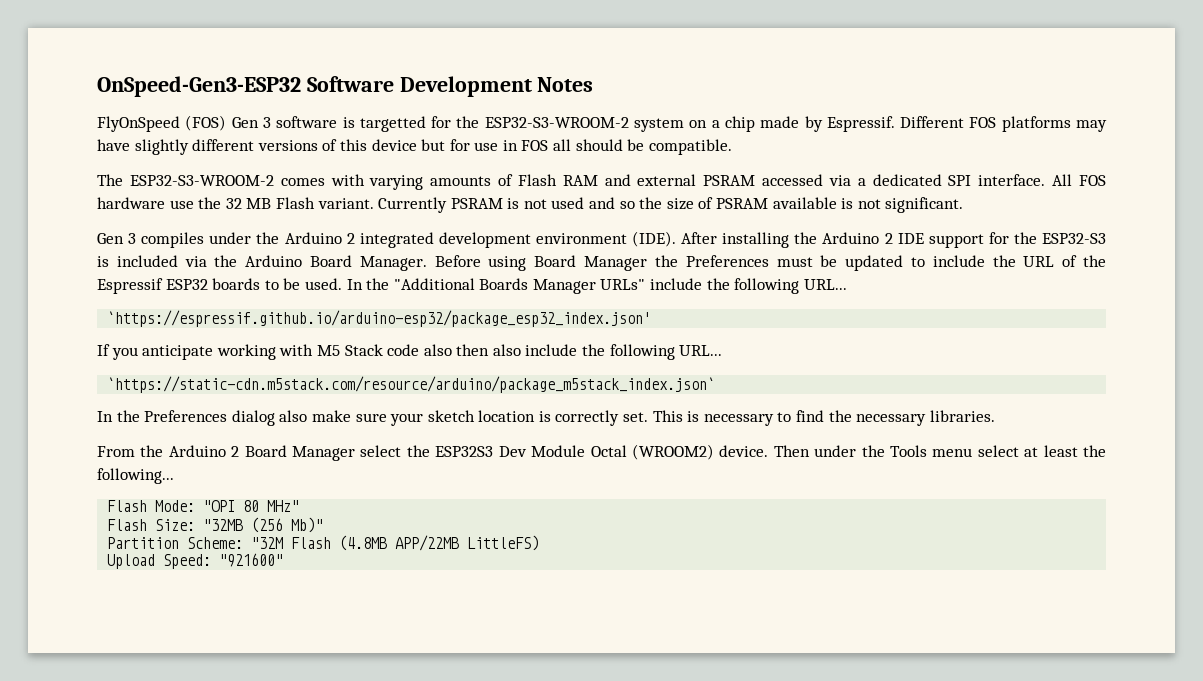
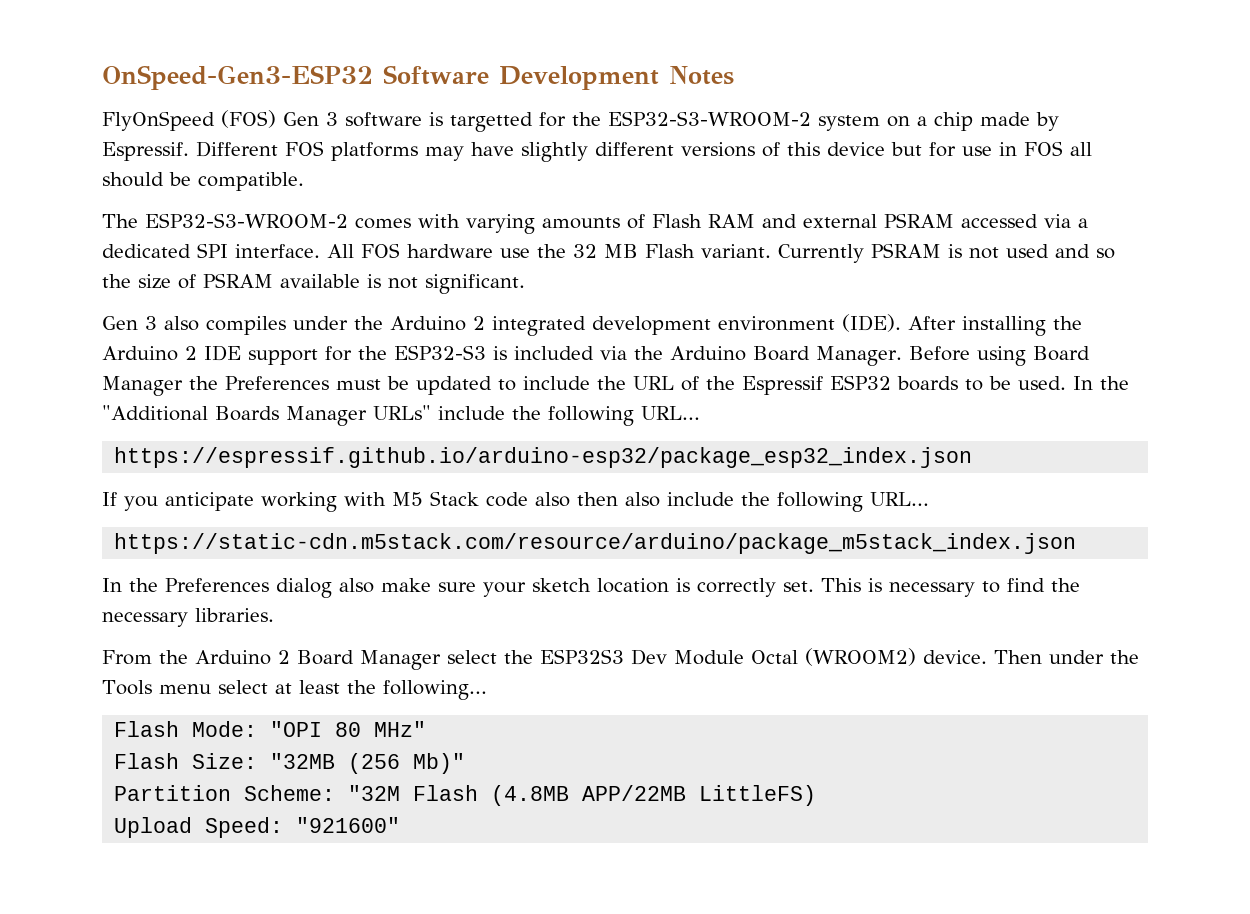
(137, 238) none -> [164,316,199,331] also
[107,310,652,327] `https://espressif.github.io/arduino-esp32/package_esp32_index.json' -> [114,447,973,468] https://espressif.github.io/arduino-esp32/package_esp32_index.json
[107,376,716,393] `https://static-cdn.m5stack.com/resource/arduino/package_m5stack_index.json` -> [114,533,1077,554] https://static-cdn.m5stack.com/resource/arduino/package_m5stack_index.json

